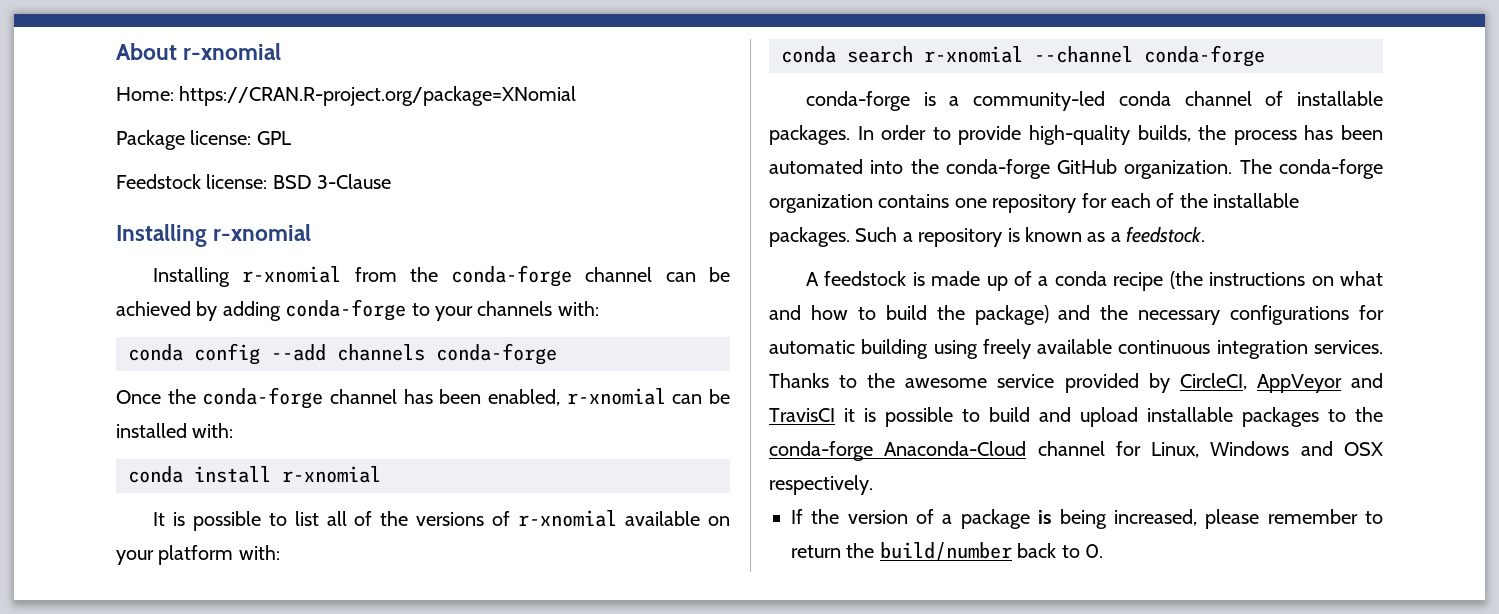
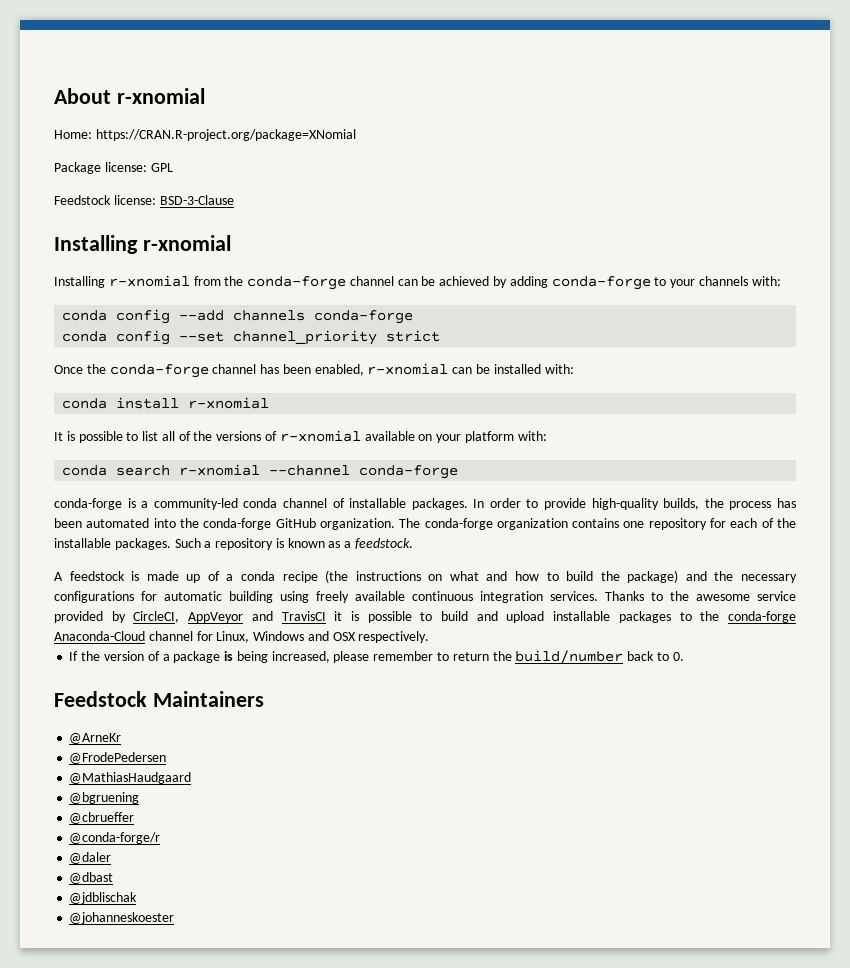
[272,174,392,189] BSD 3-Clause -> [159,195,234,205] BSD-3-Clause
(557, 354) none -> [62,330,441,345] // conda config --set channel_priority strict
(1103, 551) none -> [54,691,264,707] [69,733,122,744] [69,752,167,764] [69,772,192,784] [69,792,140,804] [69,812,135,824] [69,832,161,844] [69,852,112,864] [69,872,114,884] [69,892,138,904] [69,912,175,924] // Feedstock Maintainers // @ArneKr // @FrodePedersen // @MathiasHaudgaard // @bgruening // @cbrueffer // @conda-forge/r // @daler // @dbast // @jdblischak // @johanneskoester

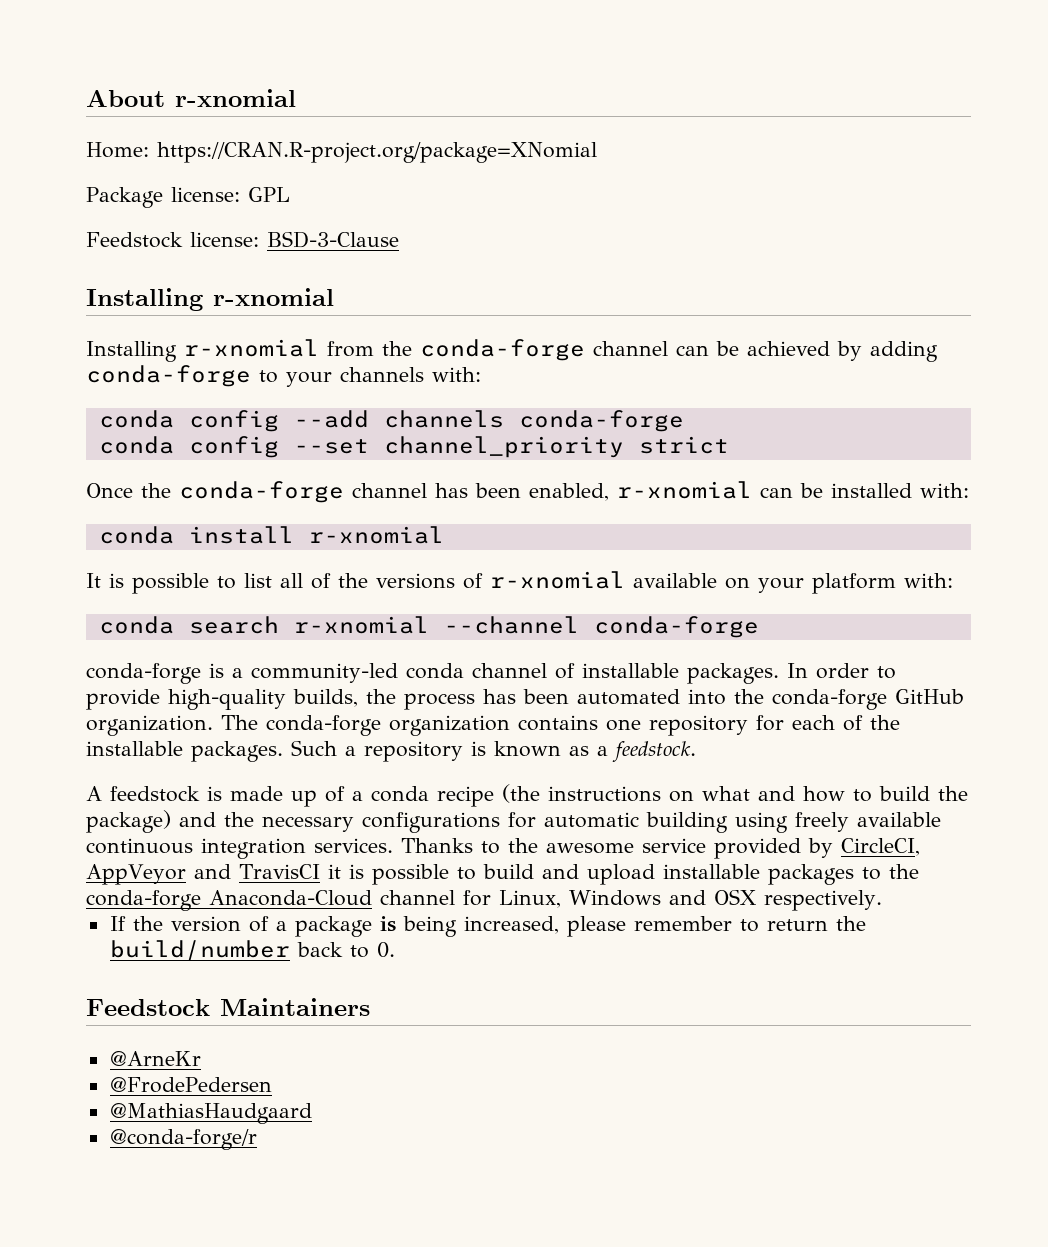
[69,792,140,804] [69,812,135,824] // @bgruening // @cbrueffer -> (312, 1113) none
[69,852,112,864] [69,872,114,884] [69,892,138,904] [69,912,175,924] // @daler // @dbast // @jdblischak // @johanneskoester -> (257, 1139) none

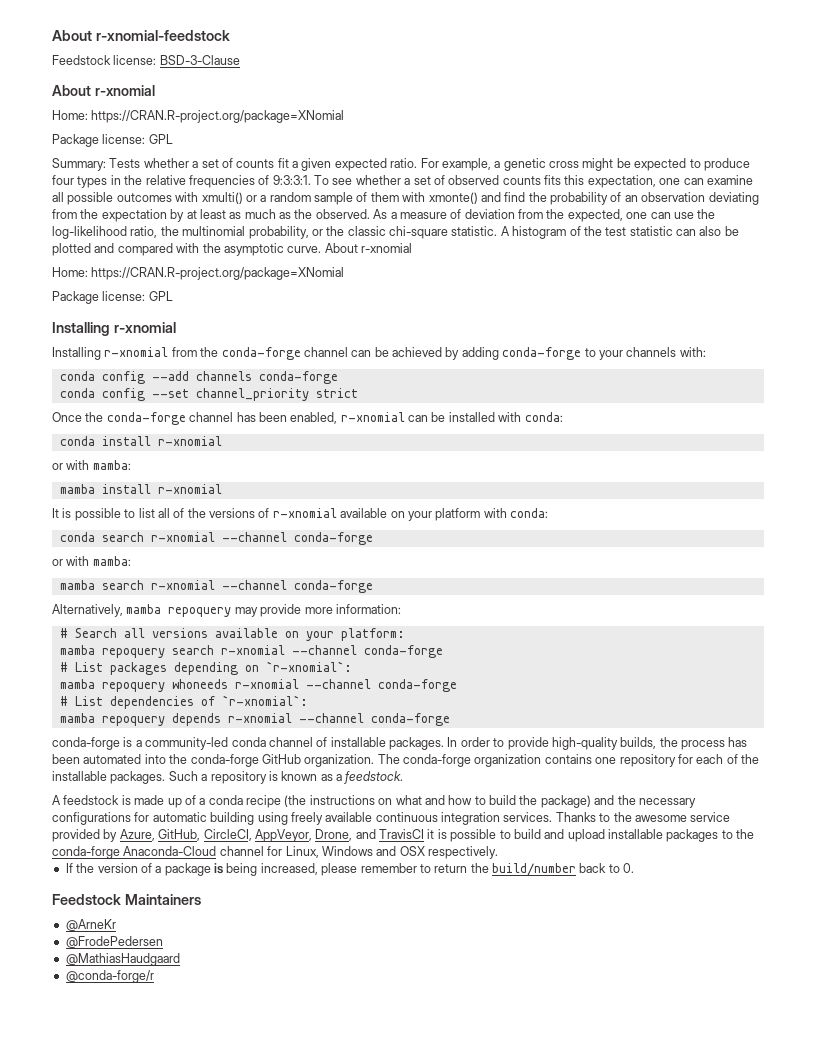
[86,89,296,107] [86,142,597,163] [86,187,290,208] [86,231,399,248] About r-xnomial // Home: https://CRAN.R-project.org/package=XNomial // Package license: GPL // Feedstock license: BSD-3-Clause -> [52,30,230,41] [52,55,240,65] [52,85,155,96] [52,110,345,123] [52,134,173,147] [52,158,750,171] [52,175,753,188] [52,192,759,205] [52,209,716,222] [52,226,739,239] [52,243,412,256] [52,267,345,280] [52,291,173,304] About r-xnomial-feedstock // Feedstock license: BSD-3-Clause // About r-xnomial // Home: https://CRAN.R-project.org/package=XNomial // Package license: GPL // Summary: Tests whether a set of counts fit a given expected ratio. For example, a genetic cross might be expected to produce four types in the relative frequencies of 9:3:3:1. To see whether a set of observed counts fits this expectation, one can examine all possible outcomes with xmulti() or a random sample of them with xmonte() and find the probability of an observation deviating from the expectation by at least as much as the observed. As a measure of deviation from the expected, one can use the log-likelihood ratio, the multinomial probability, or the classic chi-square statistic. A histogram of the test statistic can also be plotted and compared with the asymptotic curve. About r-xnomial // Home: https://CRAN.R-project.org/package=XNomial // Package license: GPL
[920,483,969,498] with: -> [498,412,563,422] with conda:
(444, 535) none -> [52,460,131,470] [59,484,222,494] // or with mamba: // mamba install r-xnomial
[904,573,953,588] with: -> [483,508,548,518] with conda:
(759, 627) none -> [52,556,131,566] [59,580,373,593] [52,604,401,617] [59,628,405,641] [59,645,443,658] [59,661,352,675] [59,679,457,692] [59,695,308,709] [59,713,450,726] // or with mamba: // mamba search r-xnomial --channel conda-forge // Alternatively, mamba repoquery may provide more information: // # Search all versions available on your platform: // mamba repoquery search r-xnomial --channel conda-forge // # List packages depending on `r-xnomial`: // mamba repoquery whoneeds r-xnomial --channel conda-forge // # List dependencies of `r-xnomial`: // mamba repoquery depends r-xnomial --channel conda-forge
[841,838,920,856] [86,864,186,885] CircleCI, AppVeyor -> [119,829,353,842] Azure, GitHub, CircleCI, AppVeyor, Drone,

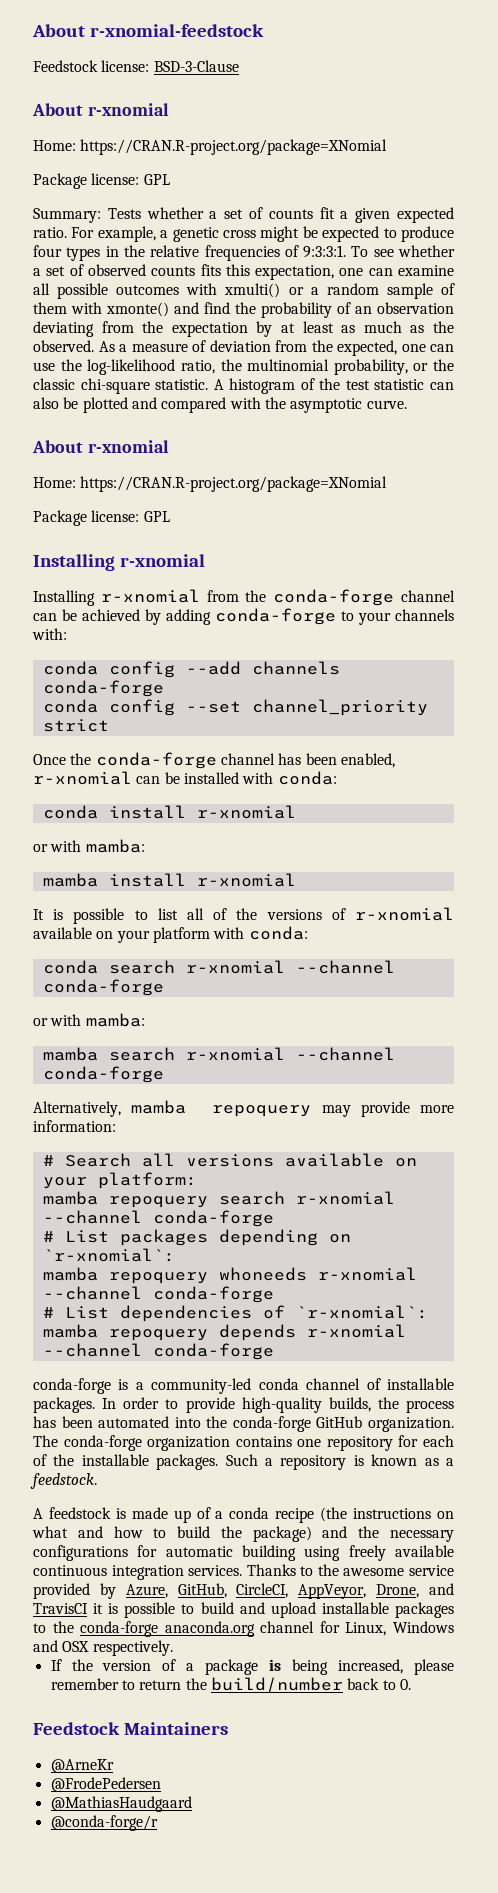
(322, 249) none -> (407, 404) //
[123,846,217,856] Anaconda-Cloud -> [164,1621,255,1637] anaconda.org

